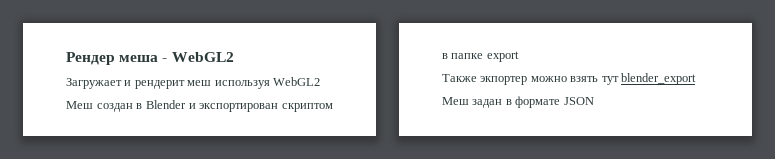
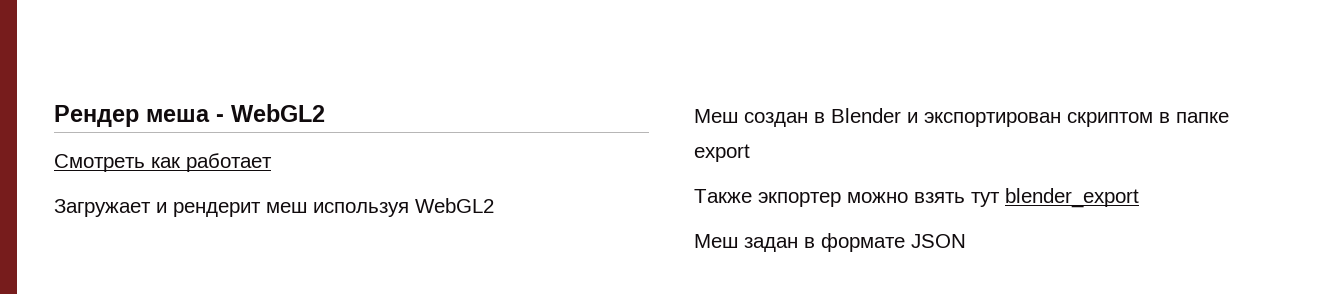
(234, 57) none -> [54,153,272,172] // Смотреть как работает

